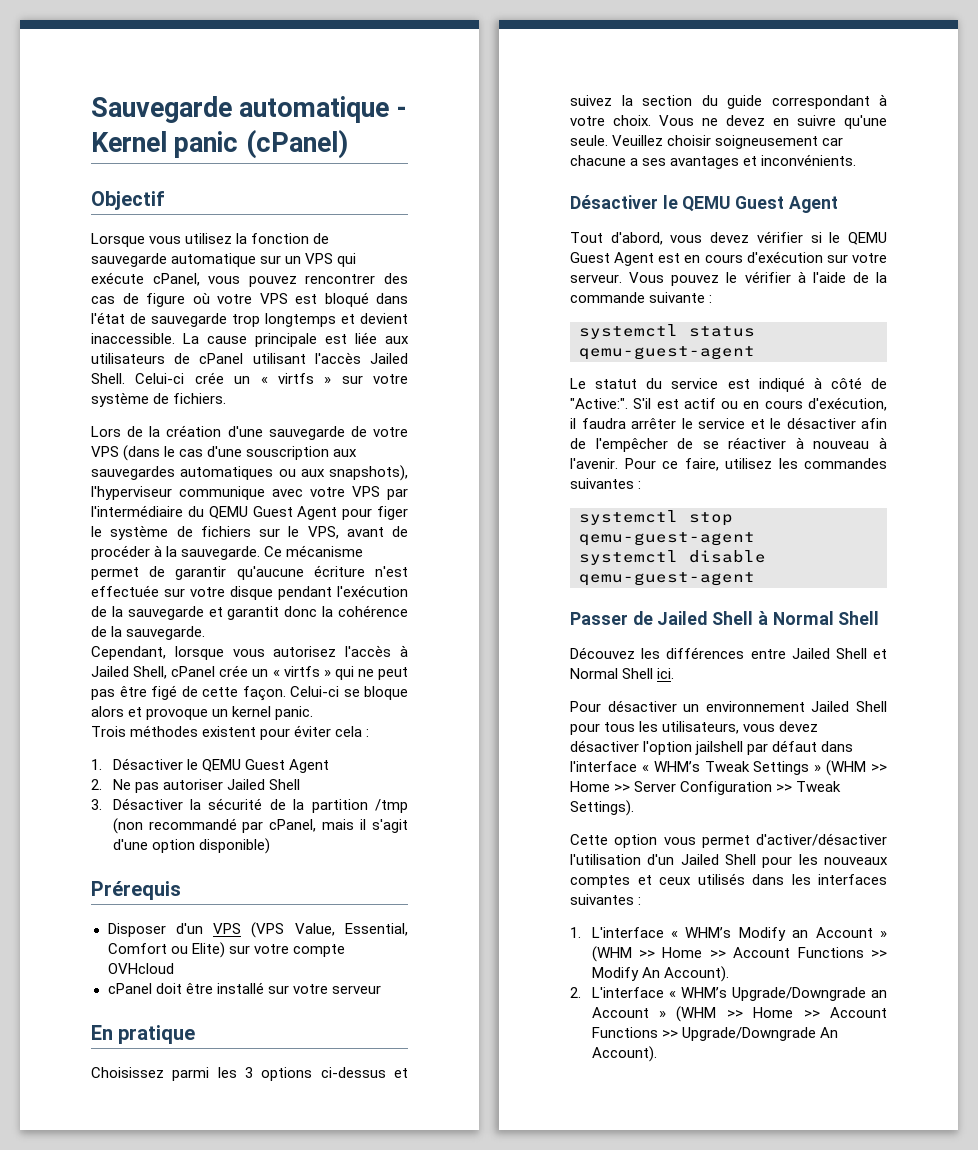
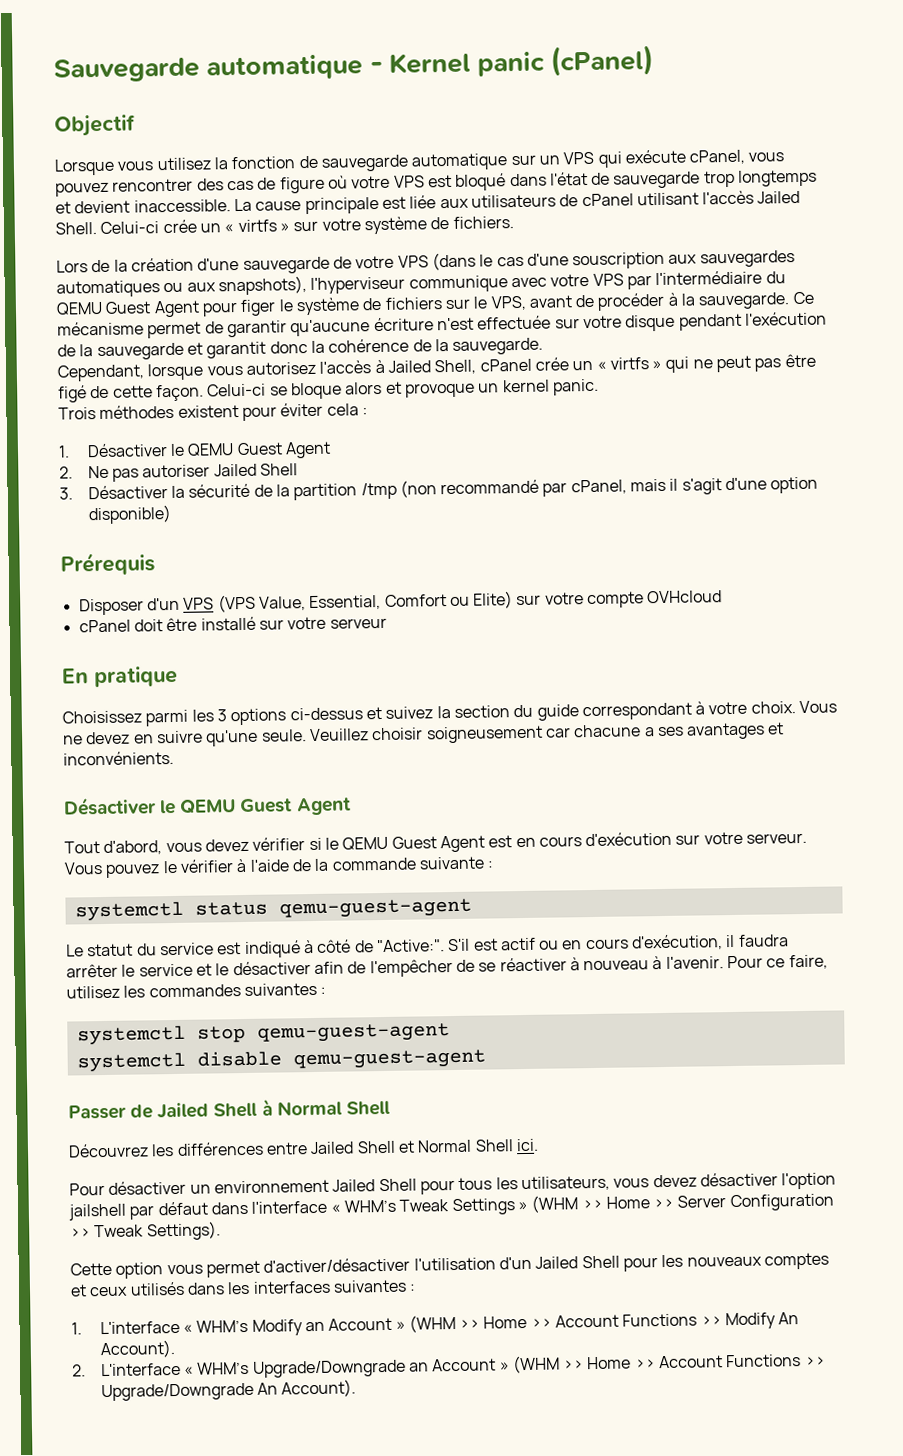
[570,647,635,659] Découvez -> [68,1143,149,1158] Découvrez

